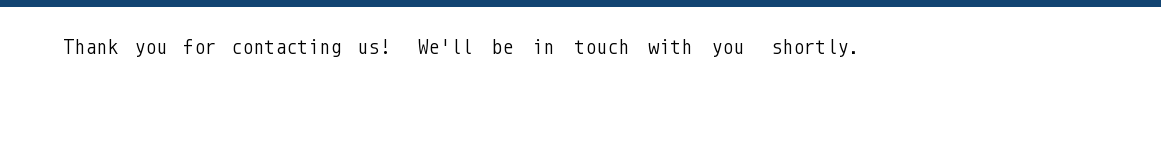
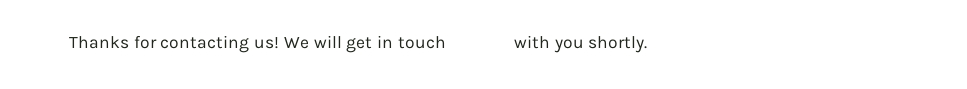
[63,39,167,57] Thank you -> [69,36,129,49] Thanks
[417,39,514,54] We'll be -> [283,35,373,53] We will get

